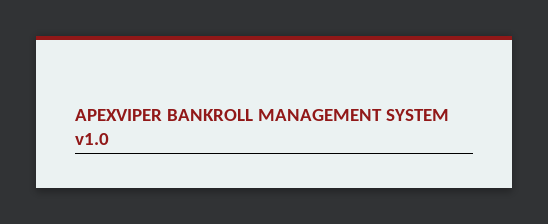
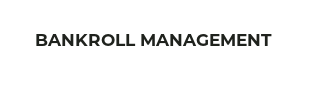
[75,109,162,121] APEXVIPER -> (35, 40) none
[385,109,449,121] [75,133,109,145] SYSTEM v1.0 -> (272, 40) none

